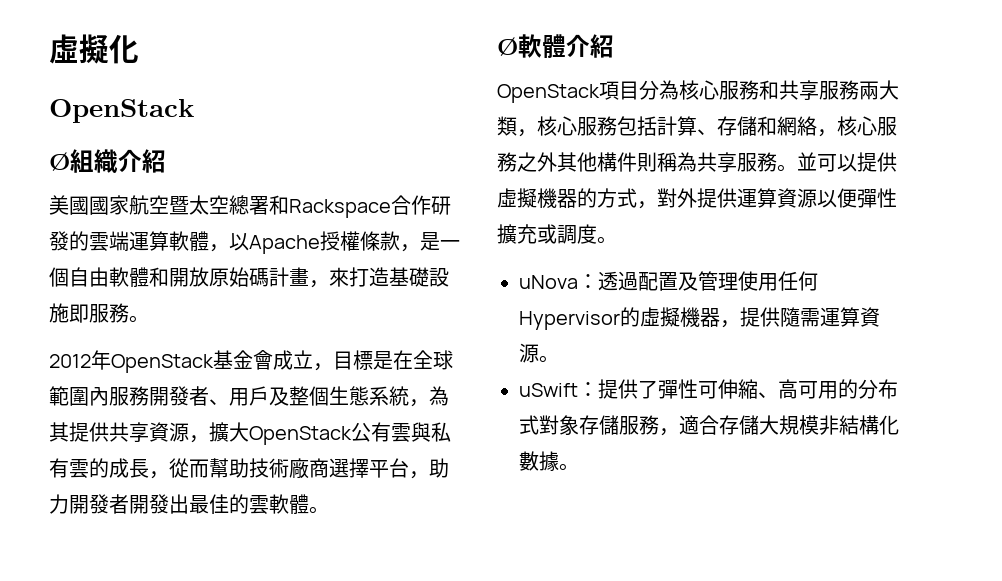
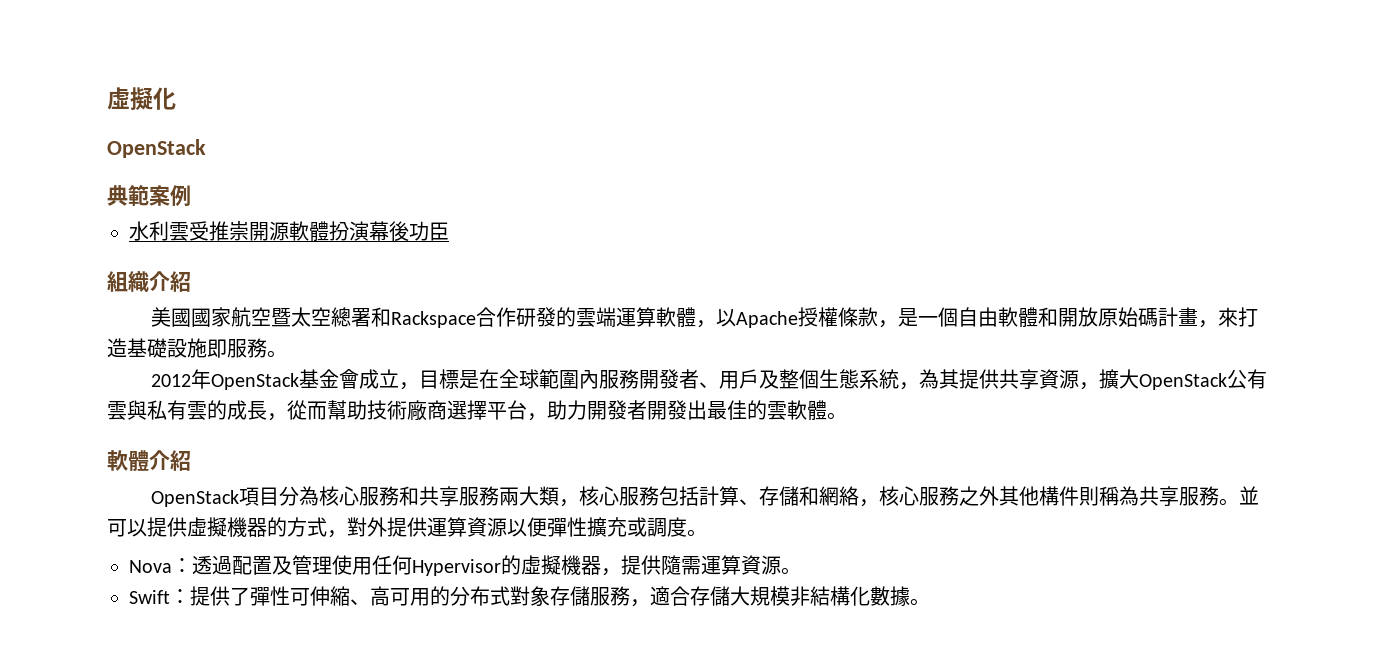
[49,152,70,171] Ø -> [107,185,191,206] [129,221,449,241] 典範案例 // 水利雲受推崇開源軟體扮演幕後功臣 //
[497,37,518,56] Ø -> (847, 416) none
[519,275,578,289] uNova -> [129,560,172,573] Nova
[519,383,578,397] uSwift -> [129,590,170,604] Swift

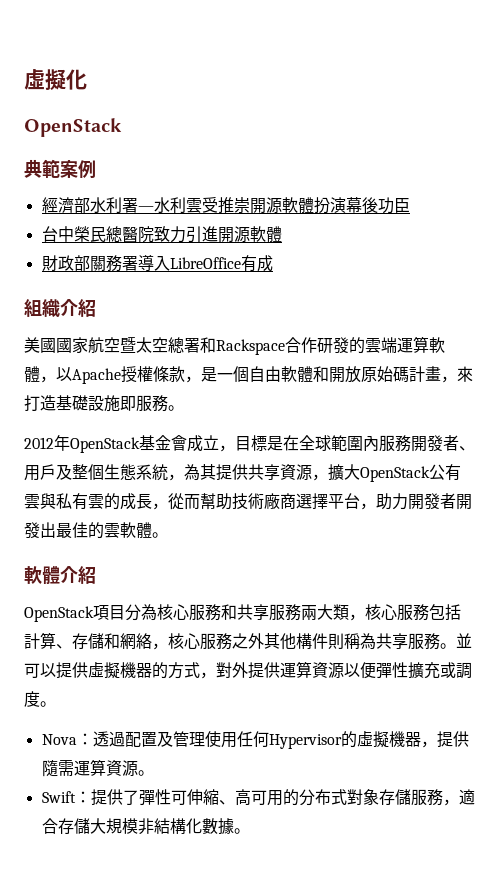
(191, 195) none -> [41,197,154,213] 經濟部水利署—
(449, 231) none -> [41,226,282,243] [41,254,273,272] // 台中榮民總醫院致力引進開源軟體 // 財政部關務署導入LibreOffice有成

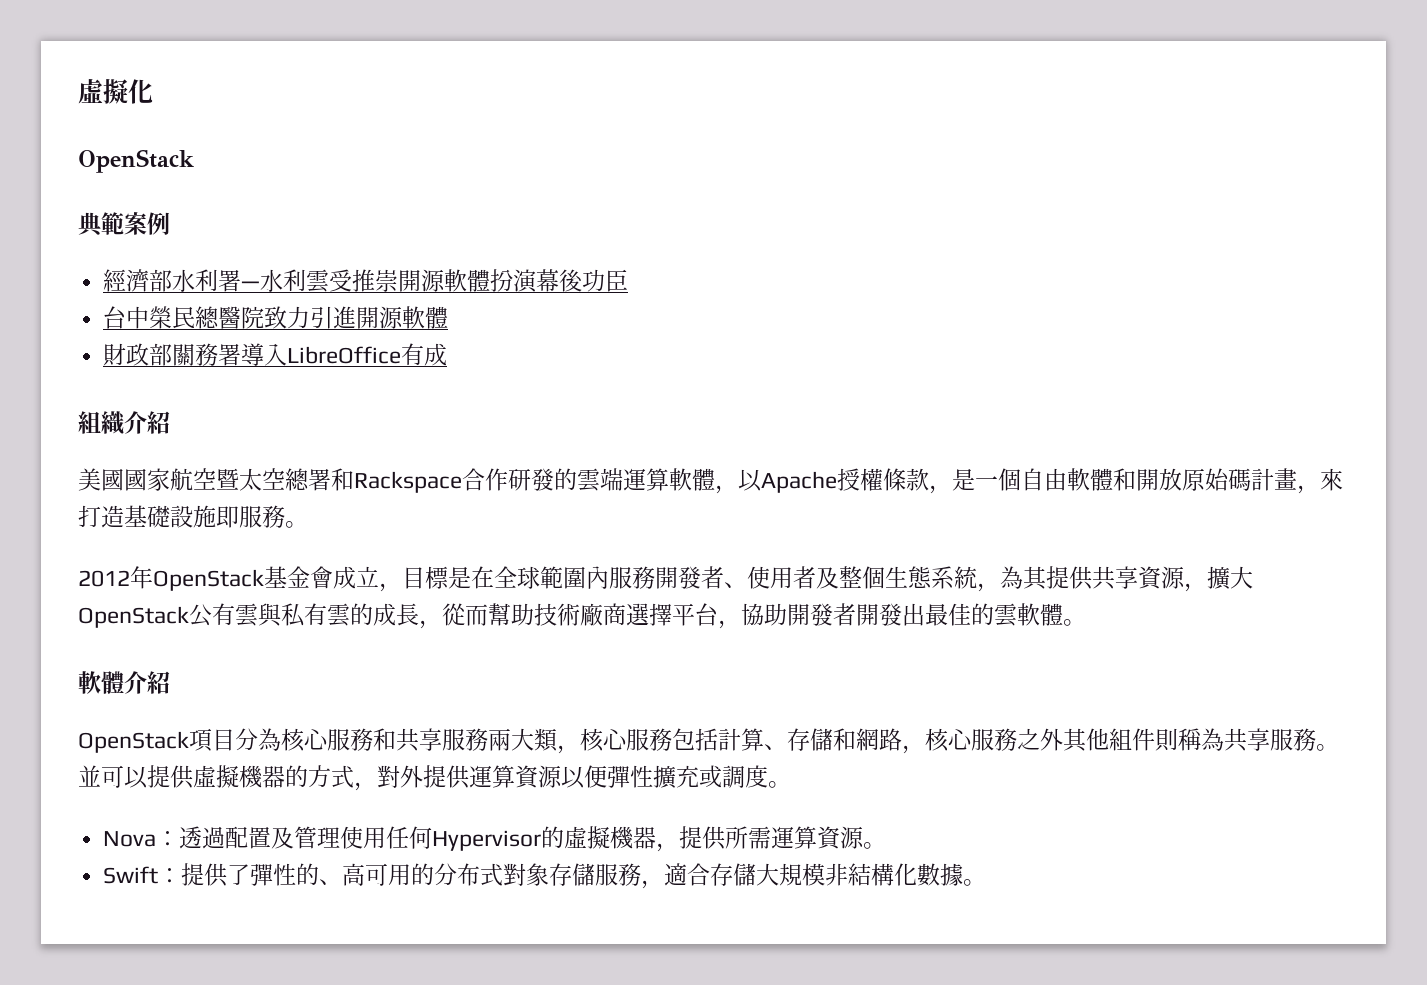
[24,464,56,481] 用戶 -> [747,566,816,589] 使用者
[376,493,408,510] 助力 -> [741,603,787,626] 協助
[136,633,152,649] 絡 -> [879,728,902,751] 路
[296,633,312,649] 構 -> [1109,728,1132,751] 組
[41,760,58,777] 隨 -> [725,826,749,849] 所
[170,789,219,805] 可伸縮 -> [296,863,320,886] 的

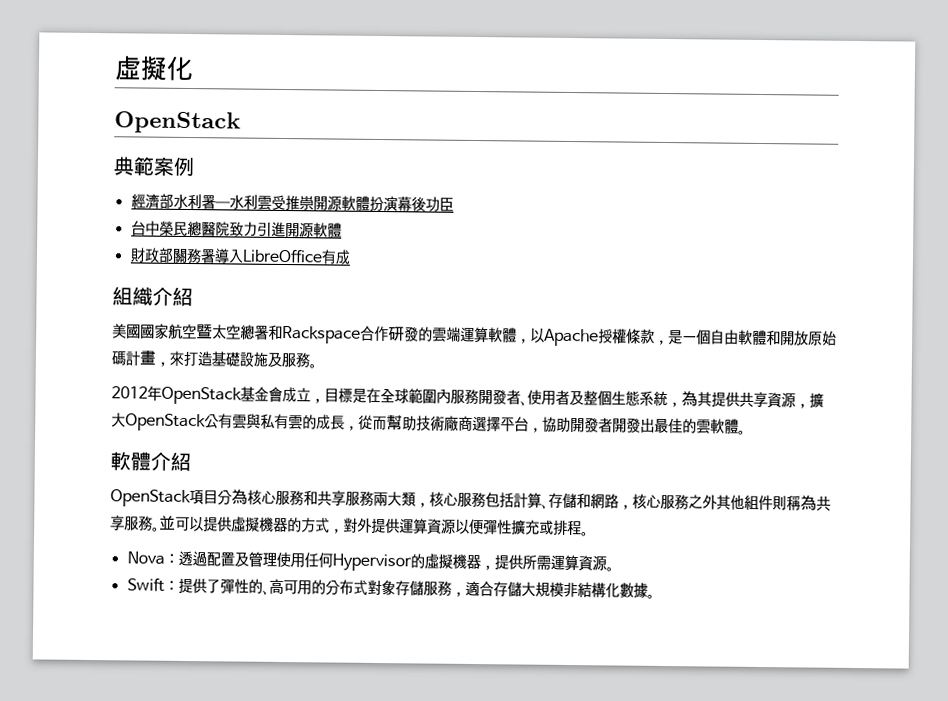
[216,506,239,528] 即 -> [267,351,282,367] 及
[722,765,768,788] 調度 -> [553,519,582,536] 排程

